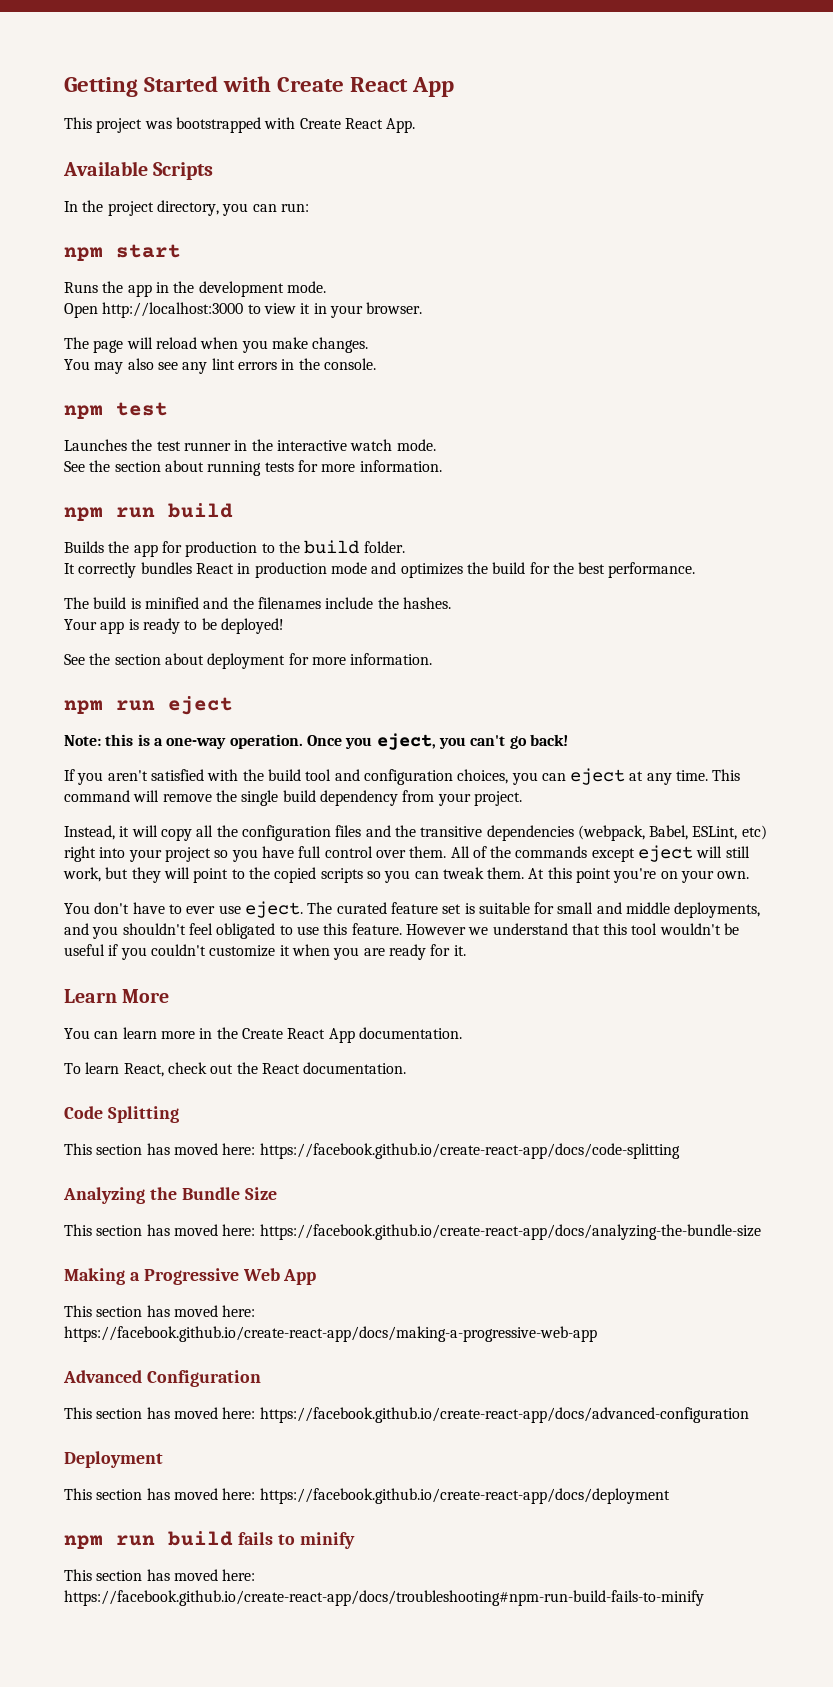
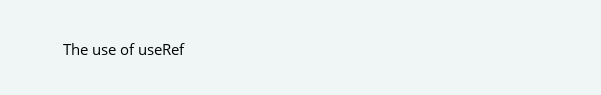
[64,76,455,97] [64,117,416,133] [63,161,214,180] [64,200,309,216] [64,244,181,261] [64,281,326,297] [64,302,423,318] [64,337,369,353] [64,358,376,374] [64,402,168,419] [64,439,436,451] [64,460,442,476] [64,503,233,521] [64,540,405,557] [64,562,696,578] [64,597,451,609] [64,618,284,634] [64,653,433,669] [64,696,233,715] [64,733,568,750] [64,768,741,785] [64,790,522,806] [64,825,767,841] [64,845,750,862] [63,867,750,883] [64,901,761,918] [64,923,740,939] [64,944,466,960] [64,989,170,1003] [64,1027,462,1043] [64,1062,407,1077] [64,1106,179,1123] [64,1143,680,1159] [63,1187,277,1204] [64,1224,761,1240] [64,1268,317,1285] [64,1305,256,1317] [64,1326,597,1342] [63,1370,261,1387] [64,1407,749,1423] [64,1451,163,1468] [64,1488,670,1504] [64,1531,355,1549] [64,1569,256,1581] [64,1590,704,1606] Getting Started with Create React App // This project was bootstrapped with Create React App. // Available Scripts // In the project directory, you can run: // npm start // Runs the app in the development mode. // Open http://localhost:3000 to view it in your browser. // The page will reload when you make changes. // You may also see any lint errors in the console. // npm test // Launches the test runner in the interactive watch mode. // See the section about running tests for more information. // npm run build // Builds the app for production to the build folder. // It correctly bundles React in production mode and optimizes the build for the best performance. // The build is minified and the filenames include the hashes. // Your app is ready to be deployed! // See the section about deployment for more information. // npm run eject // Note: this is a one-way operation. Once you eject, you can't go back! // If you aren't satisfied with the build tool and configuration choices, you can eject at any time. This command will remove the single build dependency from your project. // Instead, it will copy all the configuration files and the transitive dependencies (webpack, Babel, ESLint, etc) right into your project so you have full control over them. All of the commands except eject will still work, but they will point to the copied scripts so you can tweak them. At this point you're on your own. // You don't have to ever use eject. The curated feature set is suitable for small and middle deployments, and you shouldn't feel obligated to use this feature. However we understand that this tool wouldn't be useful if you couldn't customize it when you are ready for it. // Learn More // You can learn more in the Create React App documentation. // To learn React, check out the React documentation. // Code Splitting // This section has moved here: https://facebook.github.io/create-react-app/docs/code-splitting // Analyzing the Bundle Size // This section has moved here: https://facebook.github.io/create-react-app/docs/analyzing-the-bundle-size // Making a Progressive Web App // This section has moved here: https://facebook.github.io/create-react-app/docs/making-a-progressive-web-app // Advanced Configuration // This section has moved here: https://facebook.github.io/create-react-app/docs/advanced-configuration // Deployment // This section has moved here: https://facebook.github.io/create-react-app/docs/deployment // npm run build fails to minify // This section has moved here: https://facebook.github.io/create-react-app/docs/troubleshooting#npm-run-build-fails-to-minify -> [63,43,186,55] The use of useRef

